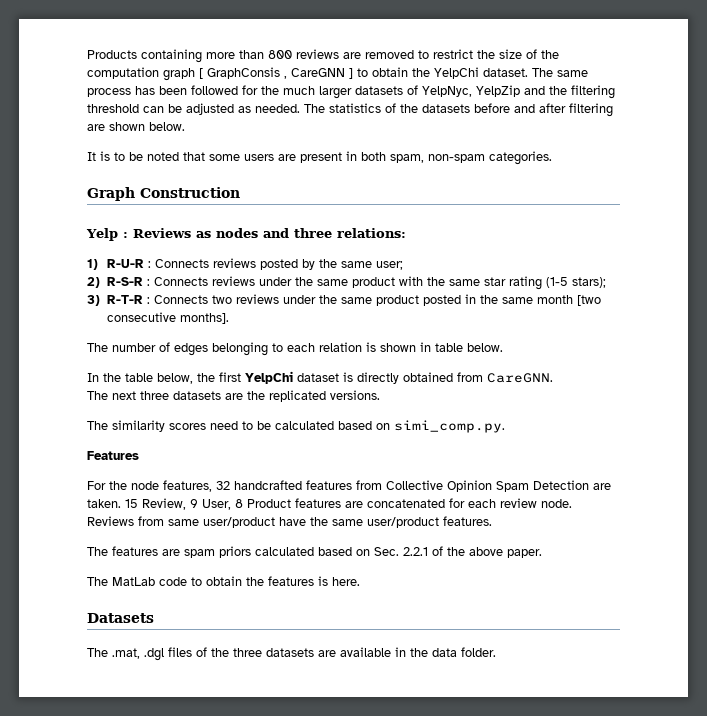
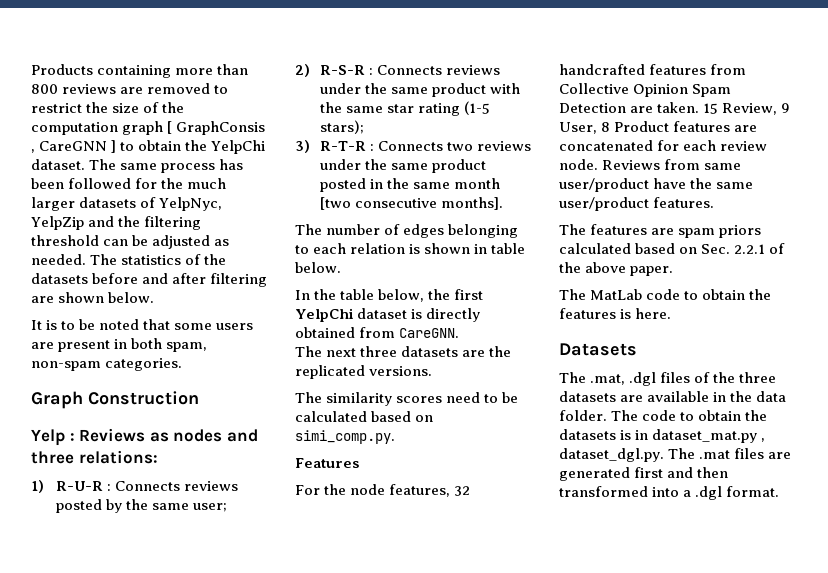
(496, 652) none -> [611,410,768,421] [559,429,766,443] [559,448,792,462] [559,467,729,481] [559,486,780,500] The code to obtain the datasets is in dataset_mat.py , dataset_dgl.py. The .mat files are generated first and then transformed into a .dgl format.

